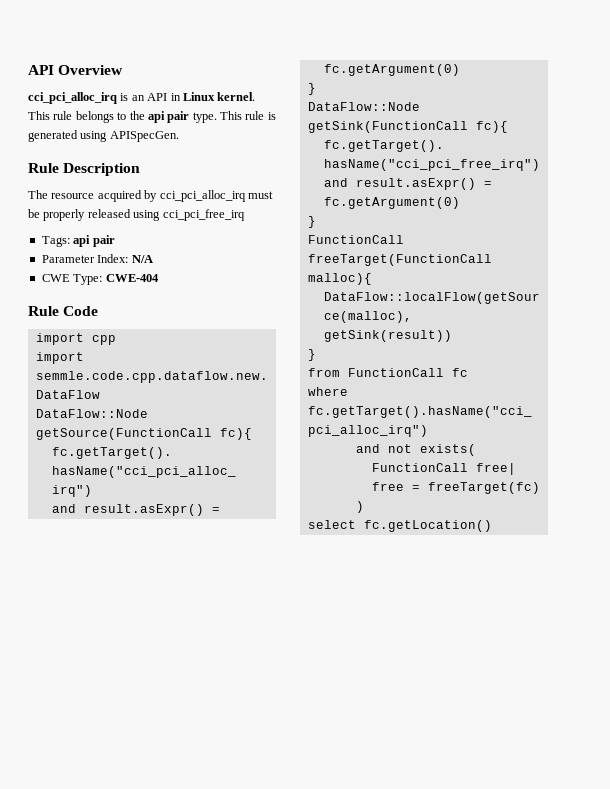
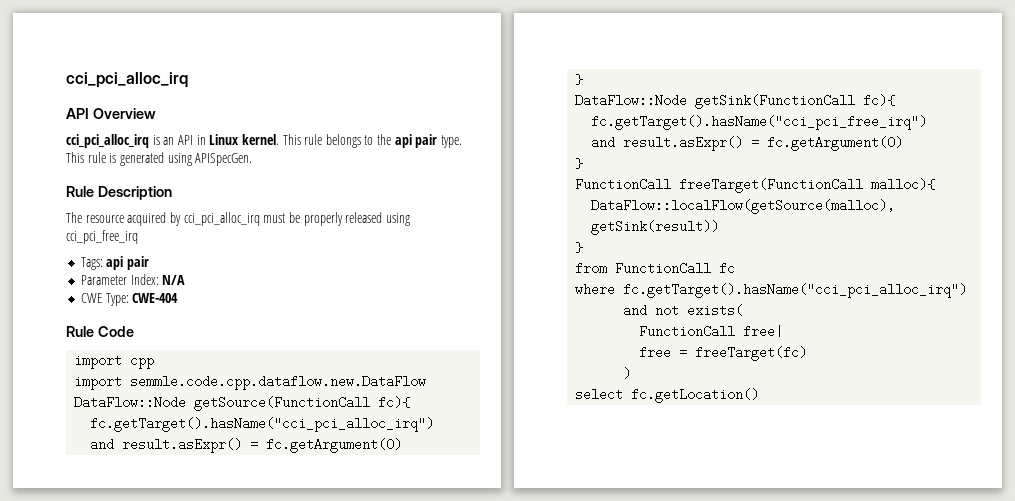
(28, 70) none -> [66,72,188,88] cci_pci_alloc_irq //

